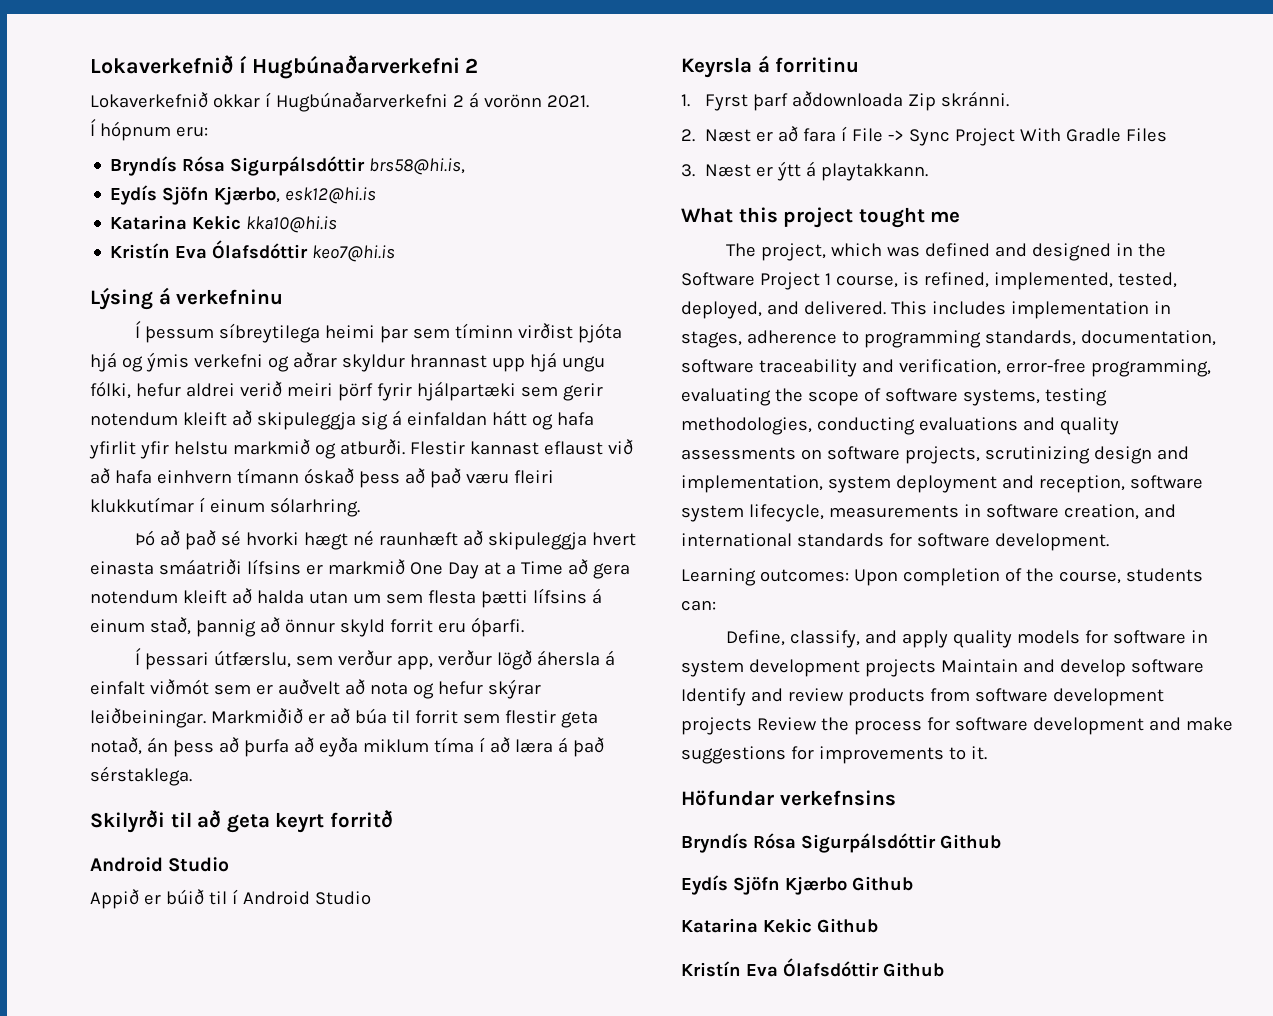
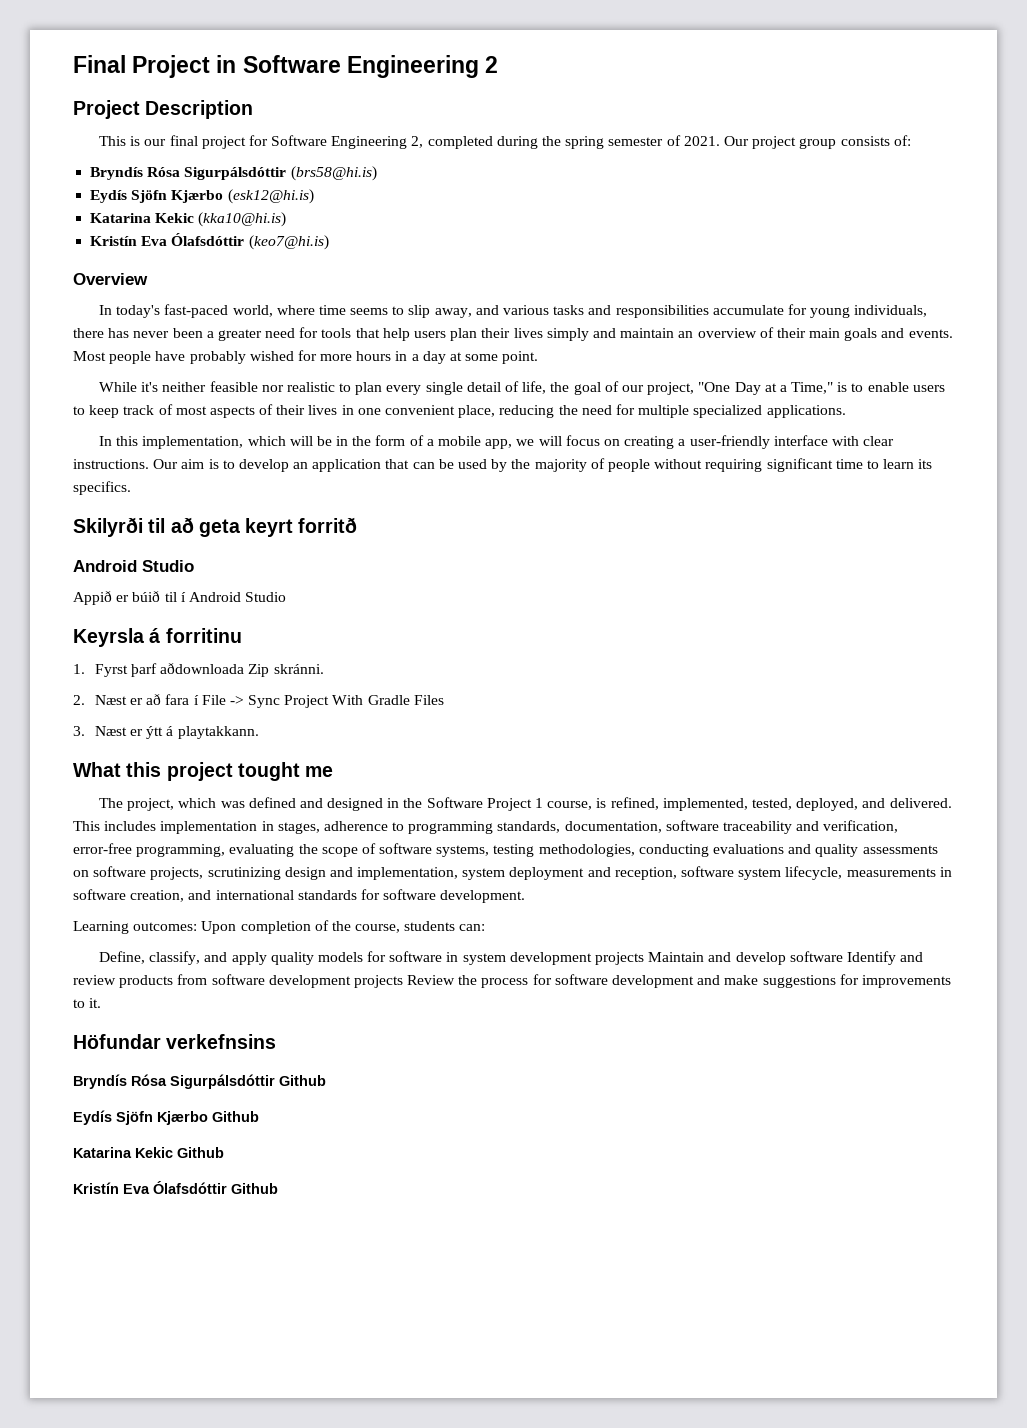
[90,55,479,79] [90,92,589,112] [90,119,208,141] [110,156,466,176] [110,185,377,205] [110,215,338,233] [110,240,396,262] [90,287,284,310] [134,321,622,343] [90,352,605,372] [90,381,603,401] [90,410,594,430] [89,439,633,459] [90,468,554,488] [90,497,360,517] [134,530,636,550] [90,559,630,579] [90,588,602,608] [90,617,524,637] [134,648,615,670] [90,679,541,699] [90,708,598,728] [90,737,604,757] [90,766,192,786] Lokaverkefnið í Hugbúnaðarverkefni 2 // Lokaverkefnið okkar í Hugbúnaðarverkefni 2 á vorönn 2021. // Í hópnum eru: // Bryndís Rósa Sigurpálsdóttir brs58@hi.is, // Eydís Sjöfn Kjærbo, esk12@hi.is // Katarina Kekic kka10@hi.is // Kristín Eva Ólafsdóttir keo7@hi.is // Lýsing á verkefninu // Í þessum síbreytilega heimi þar sem tíminn virðist þjóta hjá og ýmis verkefni og aðrar skyldur hrannast upp hjá ungu fólki, hefur aldrei verið meiri þörf fyrir hjálpartæki sem gerir notendum kleift að skipuleggja sig á einfaldan hátt og hafa yfirlit yfir helstu markmið og atburði. Flestir kannast eflaust við að hafa einhvern tímann óskað þess að það væru fleiri klukkutímar í einum sólarhring. // Þó að það sé hvorki hægt né raunhæft að skipuleggja hvert einasta smáatriði lífsins er markmið One Day at a Time að gera notendum kleift að halda utan um sem flesta þætti lífsins á einum stað, þannig að önnur skyld forrit eru óþarfi. // Í þessari útfærslu, sem verður app, verður lögð áhersla á einfalt viðmót sem er auðvelt að nota og hefur skýrar leiðbeiningar. Markmiðið er að búa til forrit sem flestir geta notað, án þess að þurfa að eyða miklum tíma í að læra á það sérstaklega. -> [73,55,499,78] [73,100,254,119] [98,135,911,149] [90,166,377,181] [90,189,314,204] [90,212,287,227] [90,233,329,250] [73,273,148,285] [98,304,928,318] [73,327,953,341] [73,350,539,364] [98,381,945,395] [73,404,846,418] [98,435,895,449] [73,458,933,472] [73,481,131,495] Final Project in Software Engineering 2 // Project Description // This is our final project for Software Engineering 2, completed during the spring semester of 2021. Our project group consists of: // Bryndís Rósa Sigurpálsdóttir (brs58@hi.is) // Eydís Sjöfn Kjærbo (esk12@hi.is) // Katarina Kekic (kka10@hi.is) // Kristín Eva Ólafsdóttir (keo7@hi.is) // Overview // In today's fast-paced world, where time seems to slip away, and various tasks and responsibilities accumulate for young individuals, there has never been a greater need for tools that help users plan their lives simply and maintain an overview of their main goals and events. Most people have probably wished for more hours in a day at some point. // While it's neither feasible nor realistic to plan every single detail of life, the goal of our project, "One Day at a Time," is to enable users to keep track of most aspects of their lives in one convenient place, reducing the need for multiple specialized applications. // In this implementation, which will be in the form of a mobile app, we will focus on creating a user-friendly interface with clear instructions. Our aim is to develop an application that can be used by the majority of people without requiring significant time to learn its specifics.

